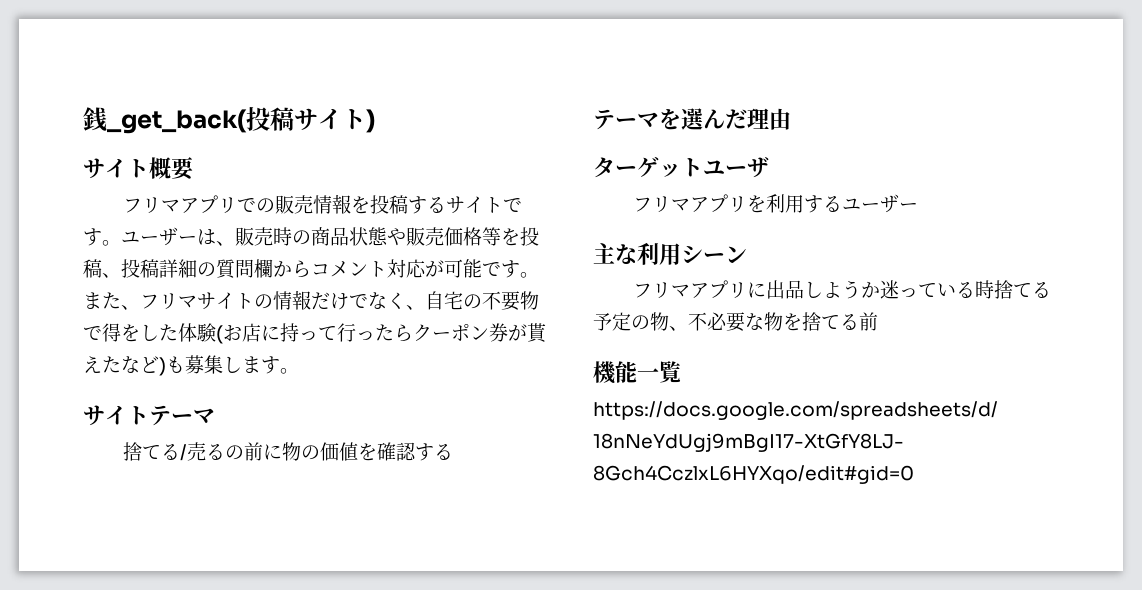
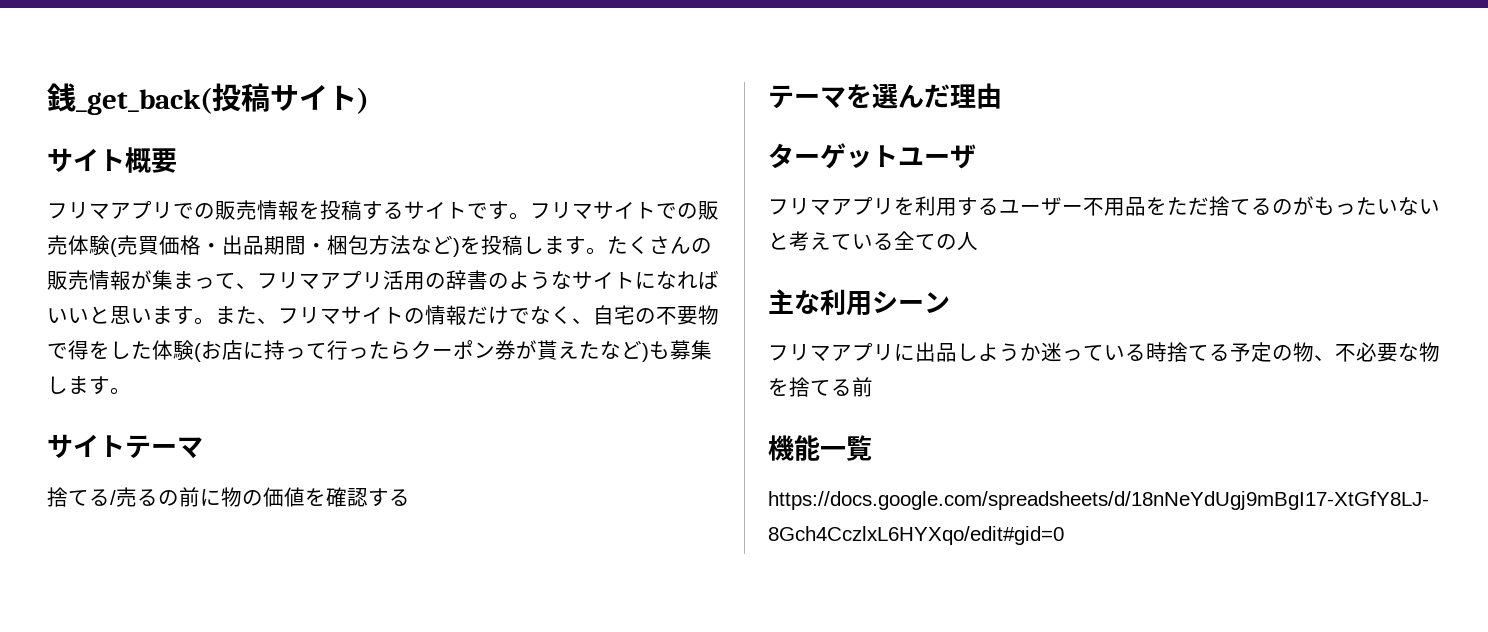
[121,227,539,246] [83,259,501,279] ユーザーは、販売時の商品状態や販売価格等を投稿、投稿詳細の質問欄からコメント対応が可能で -> [530,201,719,220] [47,235,712,257] [47,270,719,291] [47,306,173,324] フリマサイトでの販売体験(売買価格・出品期間・梱包方法など)を投稿します。たくさんの販売情報が集まって、フリマアプリ活用の辞書のようなサイトになればいいと思いま
(918, 206) none -> [1083,196,1440,216] [768,231,978,251] 不用品をただ捨てるのがもったいないと考えている全ての人

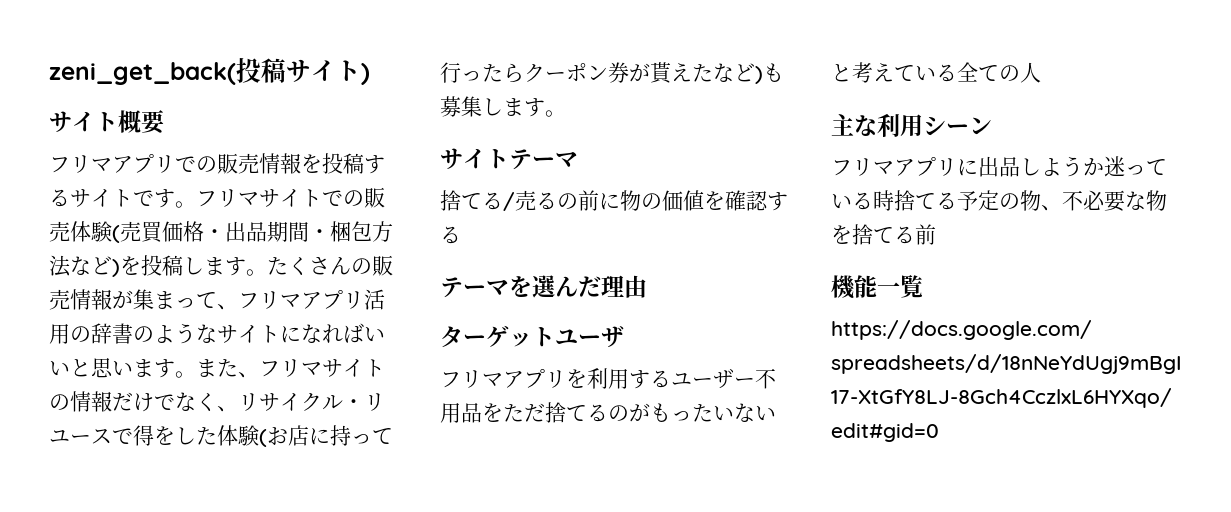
[47,83,212,115] 銭_get_back( -> [49,62,236,85] zeni_get_back(
[593,305,719,325] 自宅の不要物 -> [238,393,385,411] [49,429,112,444] リサイクル・リユース

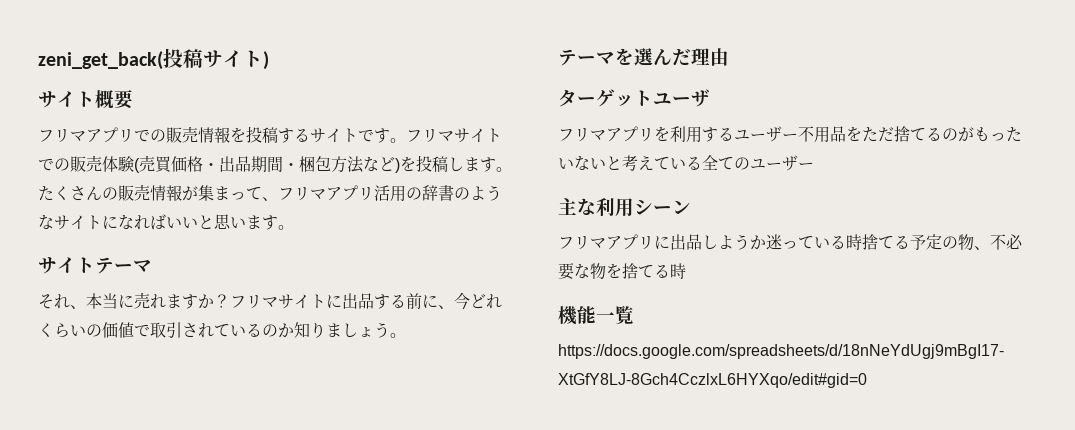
[196,358,385,378] [49,391,385,412] [49,425,393,447] [440,62,784,84] [440,96,566,117] [440,148,578,170] [440,190,788,211] [440,226,461,244] また、フリマサイトの情報だけでなく、リサイクル・リユースで得をした体験(お店に持って行ったらクーポン券が貰えたなど)も募集します。 // サイトテーマ // 捨てる/売るの前に物の価値を確認する -> [38,257,152,274] [38,292,502,310] [38,322,406,339] // サイトテーマ // それ、本当に売れますか？フリマサイトに出品する前に、今どれくらいの価値で取引されているのか知りましょう。
[1020,62,1041,83] 人 -> [750,155,814,171] ユーザー
[915,224,936,245] 前 -> [670,263,686,279] 時

